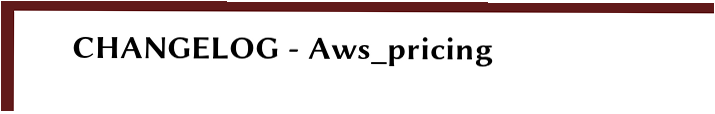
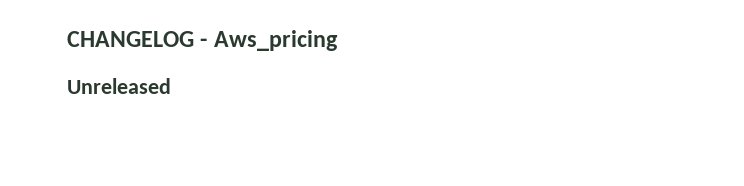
(494, 51) none -> [67,78,171,94] // Unreleased

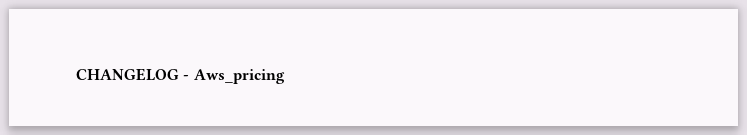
[67,78,171,94] // Unreleased -> (285, 76) none

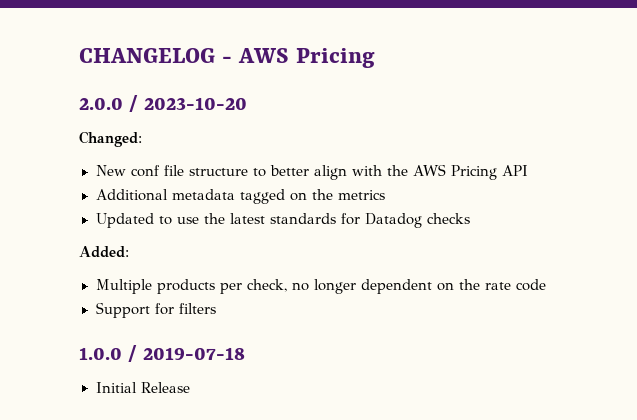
[193,69,285,84] Aws_pricing -> [237,48,375,68] [79,95,248,112] [79,131,142,147] [95,164,529,180] [95,189,385,204] [95,213,470,228] [79,246,129,258] [95,279,546,294] [95,302,216,318] [79,345,246,362] [95,382,190,393] AWS Pricing // 2.0.0 / 2023-10-20 // Changed: // New conf file structure to better align with the AWS Pricing API // Additional metadata tagged on the metrics // Updated to use the latest standards for Datadog checks // Added: // Multiple products per check, no longer dependent on the rate code // Support for filters // 1.0.0 / 2019-07-18 // Initial Release

